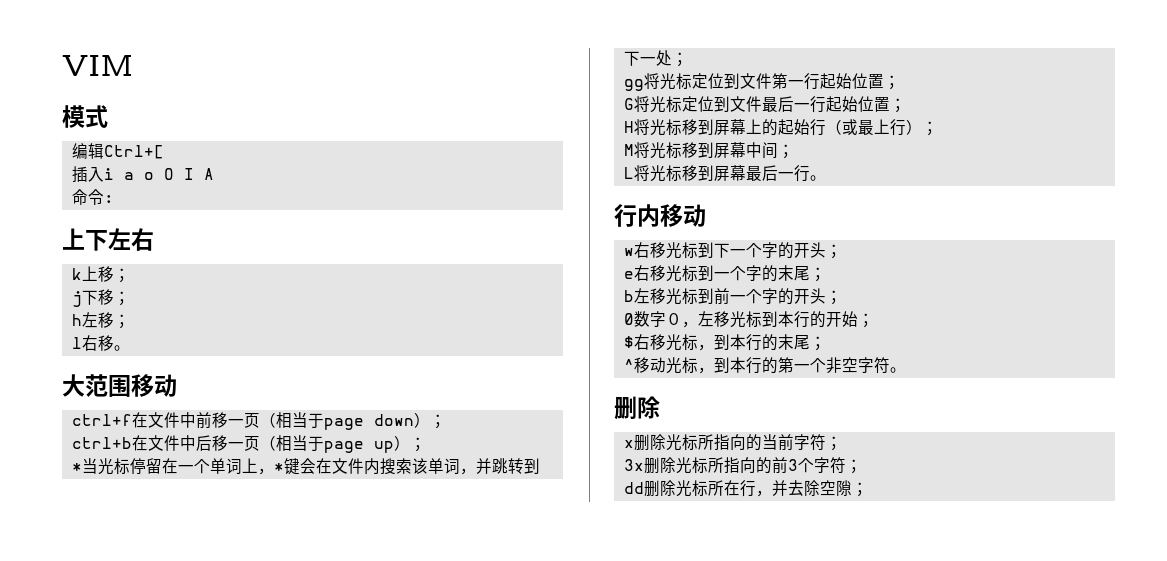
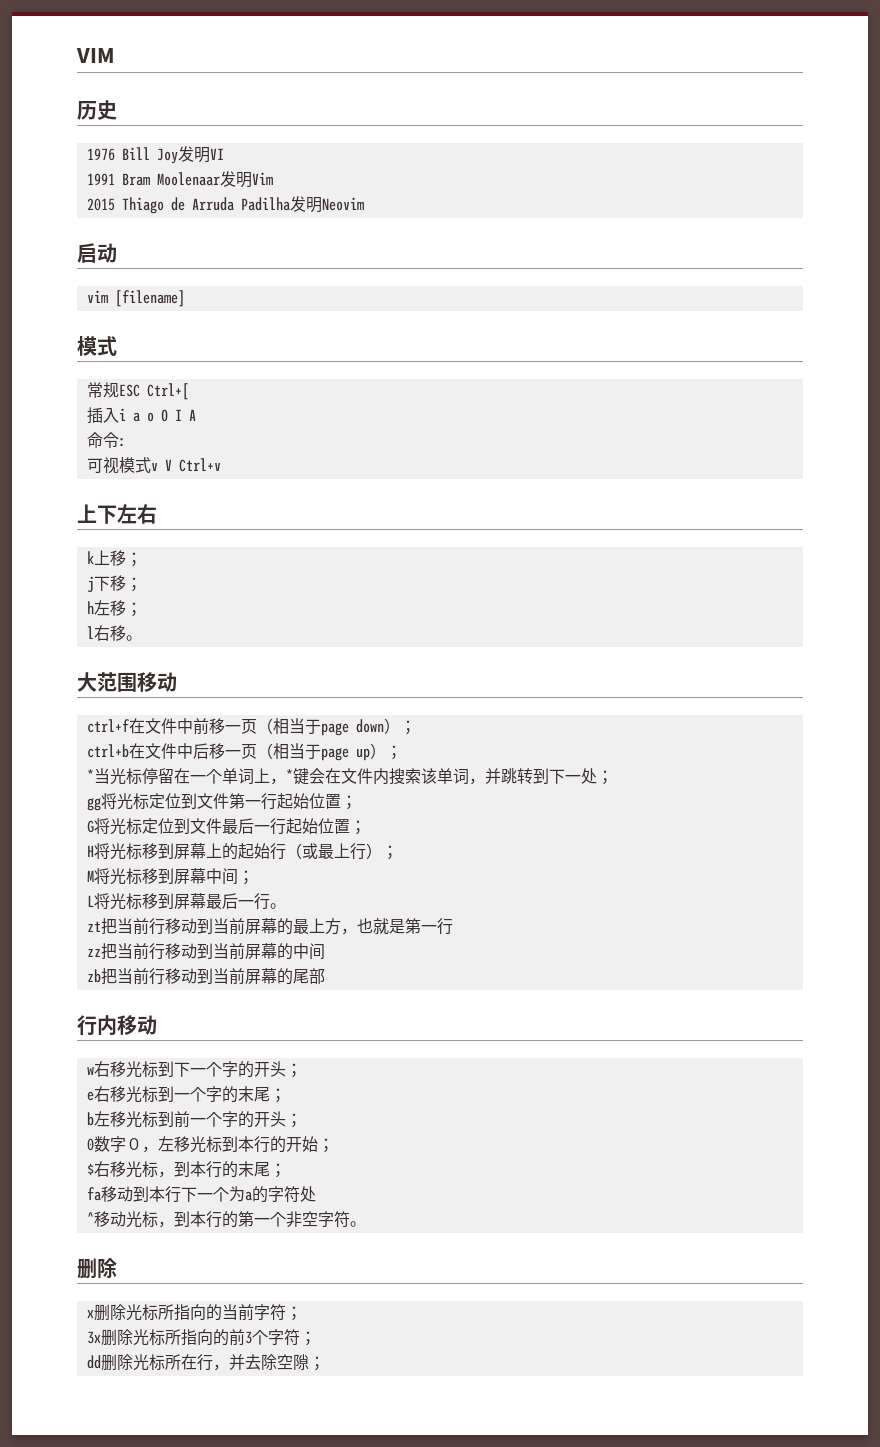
(134, 65) none -> [77,100,117,120] [87,146,225,164] [87,171,274,188] [87,196,365,214] [77,243,117,263] [87,290,186,307] // 历史 // 1976 Bill Joy发明VI // 1991 Bram Moolenaar发明Vim // 2015 Thiago de Arruda Padilha发明Neovim // 启动 // vim [filename]
[72,143,105,159] 编辑 -> [87,382,141,398] 常规ESC
(115, 199) none -> [87,457,222,474] // 可视模式v V Ctrl+v
(827, 178) none -> [87,918,454,935] [87,943,326,960] [87,968,326,985] // zt把当前行移动到当前屏幕的最上方，也就是第一行 // zz把当前行移动到当前屏幕的中间 // zb把当前行移动到当前屏幕的尾部
(827, 343) none -> [87,1186,317,1203] // fa移动到本行下一个为a的字符处

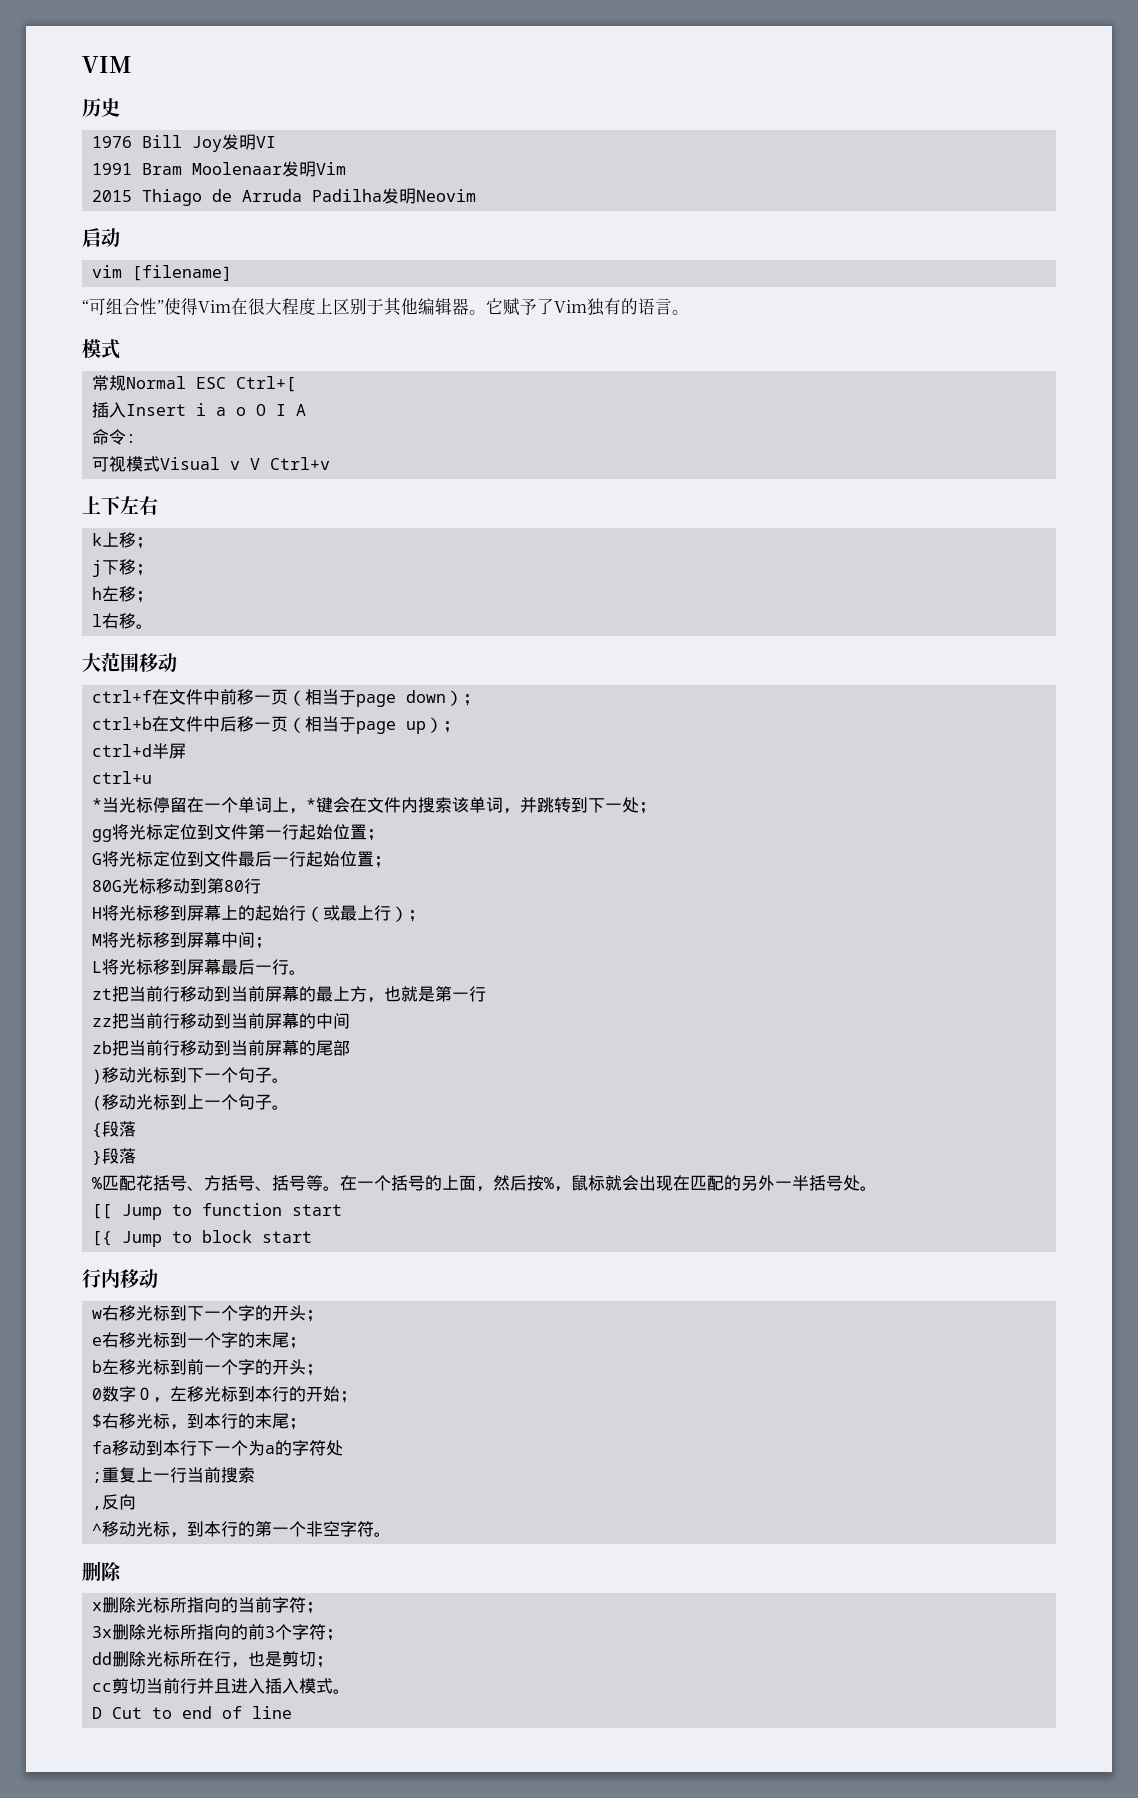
(186, 298) none -> [82,298,689,316] // “可组合性”使得Vim在很大程度上区别于其他编辑器。它赋予了Vim独有的语言。
(120, 390) none -> [125,376,186,389] Normal
(120, 415) none -> [125,404,186,416] Insert
(152, 465) none -> [159,457,220,470] Visual
(403, 752) none -> [91,743,186,759] [91,771,152,784] // ctrl+d半屏 // ctrl+u
(367, 827) none -> [91,878,261,894] // 80G光标移动到第80行
(326, 976) none -> [91,1067,289,1084] [91,1094,289,1111] [91,1121,136,1138] [91,1148,136,1165] [91,1175,877,1192] [91,1203,342,1220] [91,1230,312,1247] // )移动光标到下一个句子。 // (移动光标到上一个句子。 // {段落 // }段落 // %匹配花括号、方括号、括号等。在一个括号的上面，然后按%，鼠标就会出现在匹配的另外一半括号处。 // [[ Jump to function start // [{ Jump to block start
(317, 1194) none -> [91,1467,255,1483] [91,1494,136,1510] // ;重复上一行当前搜索 // ,反向
[229,1354,326,1371] 并去除空隙； -> [247,1651,333,1668] [91,1678,350,1694] [91,1706,292,1719] 也是剪切； // cc剪切当前行并且进入插入模式。 // D Cut to end of line

